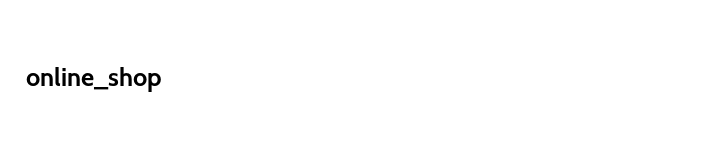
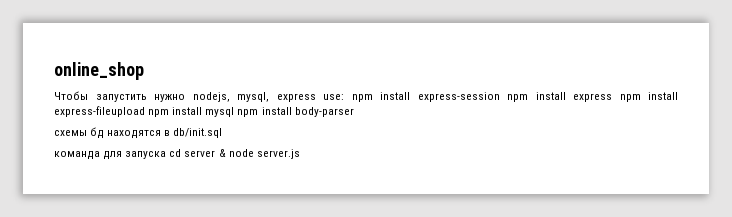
(162, 79) none -> [54,91,678,102] [54,106,354,117] [54,127,223,139] [54,149,300,160] // Чтобы запустить нужно nodejs, mysql, express use: npm install express-session npm install express npm install express-fileupload npm install mysql npm install body-parser // схемы бд находятся в db/init.sql // команда для запуска cd server & node server.js

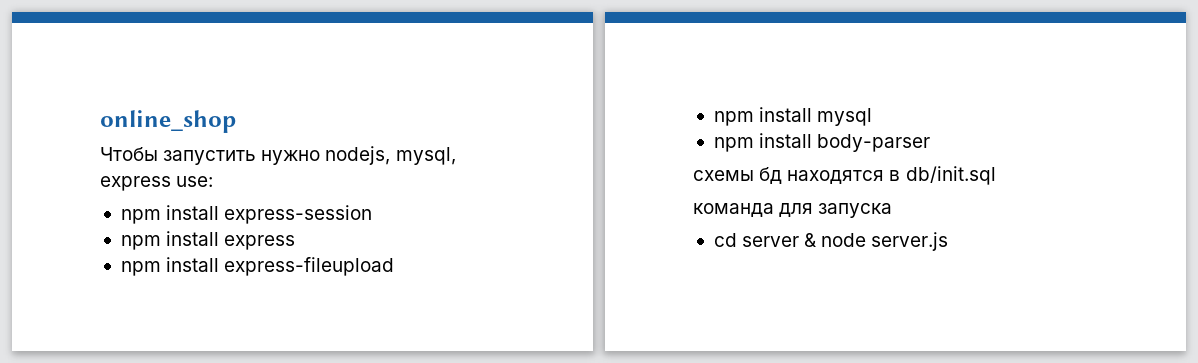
(344, 97) none -> (214, 181) //
(500, 97) none -> (373, 214) //
(612, 97) none -> (296, 242) //
(145, 111) none -> (395, 266) //
(235, 112) none -> (873, 117) //
(167, 155) none -> (893, 210) //

